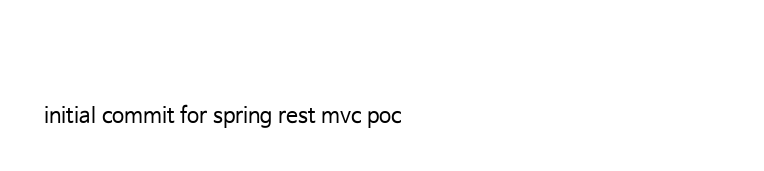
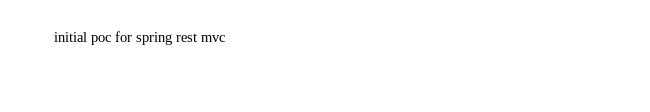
[101,106,175,124] commit -> [91,35,111,45] poc
[367,110,402,128] poc -> (225, 38) none

